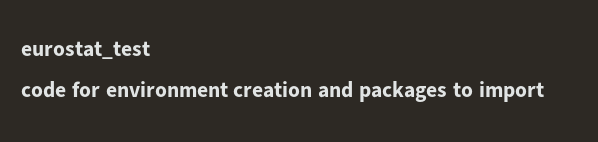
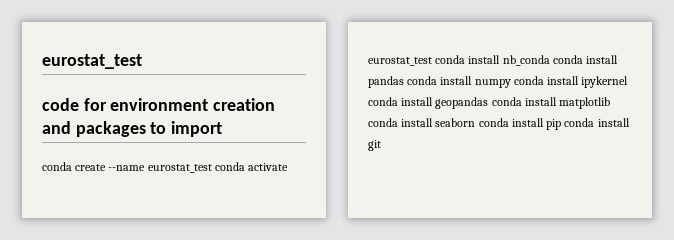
(544, 91) none -> [42,162,289,173] [368,55,619,66] [368,76,629,88] [368,97,611,109] [368,118,630,130] [368,140,381,151] // conda create --name eurostat_test conda activate eurostat_test conda install nb_conda conda install pandas conda install numpy conda install ipykernel conda install geopandas conda install matplotlib conda install seaborn conda install pip conda install git

